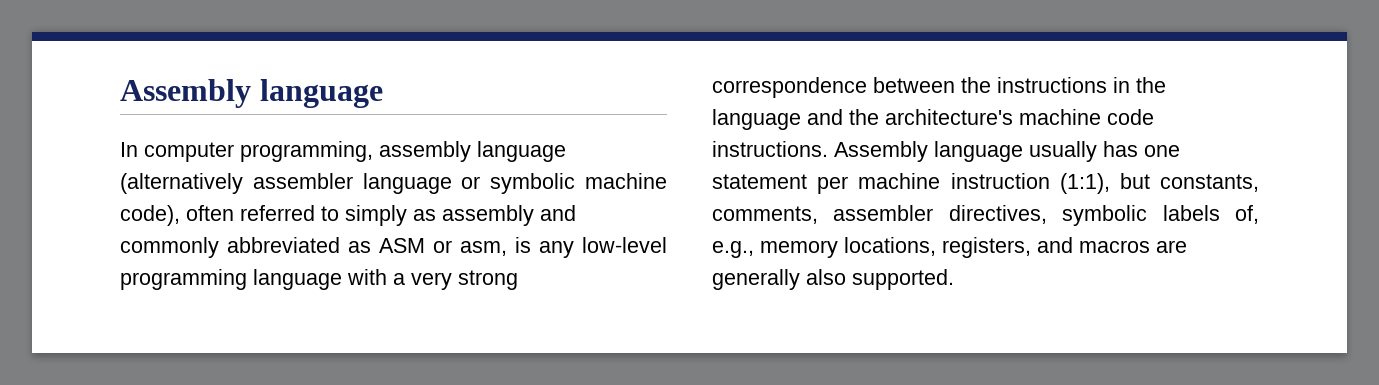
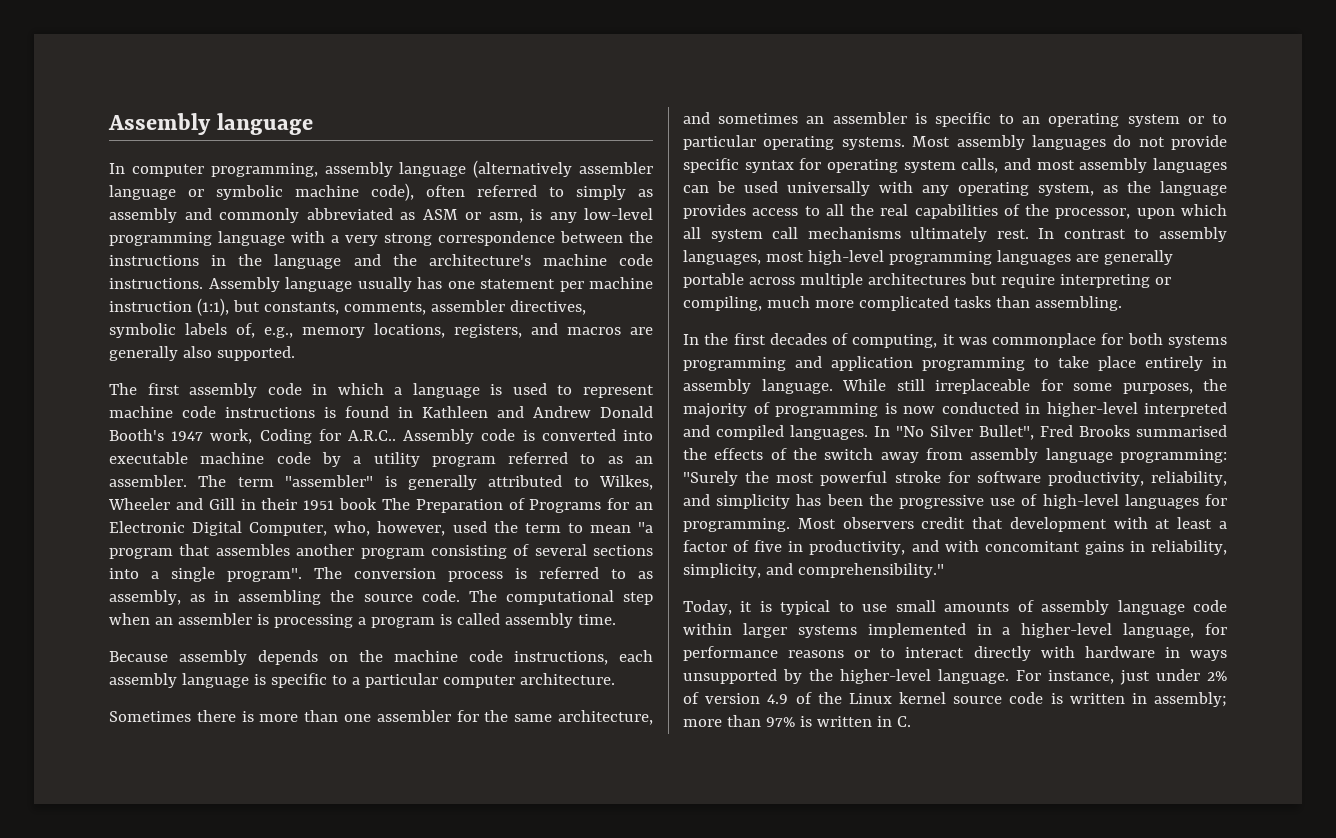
(954, 279) none -> [109,383,655,398] [109,406,653,418] [109,429,653,444] [109,452,653,467] [109,475,653,490] [108,498,653,513] [109,521,654,536] [109,544,653,559] [109,567,653,582] [109,590,653,605] [109,613,616,628] [109,650,653,665] [109,673,615,688] [109,710,653,725] [683,112,1227,127] [683,135,1227,150] [683,158,1227,173] [683,181,1227,196] [683,204,1227,219] [683,227,1227,242] [683,250,1173,265] [683,273,1171,288] [683,296,1122,311] [683,333,1227,348] [683,356,1227,371] [683,379,1227,394] [683,402,1227,418] [683,425,1227,440] [683,448,1227,463] [683,471,1227,486] [683,494,1227,509] [683,517,1227,532] [683,540,1227,555] [683,563,944,578] [683,600,1227,615] [683,623,1227,638] [683,646,1227,661] [683,669,1227,685] [683,692,1228,707] [683,715,911,727] // The first assembly code in which a language is used to represent machine code instructions is found in Kathleen and Andrew Donald Booth's 1947 work, Coding for A.R.C.. Assembly code is converted into executable machine code by a utility program referred to as an assembler. The term "assembler" is generally attributed to Wilkes, Wheeler and Gill in their 1951 book The Preparation of Programs for an Electronic Digital Computer, who, however, used the term to mean "a program that assembles another program consisting of several sections into a single program". The conversion process is referred to as assembly, as in assembling the source code. The computational step when an assembler is processing a program is called assembly time. // Because assembly depends on the machine code instructions, each assembly language is specific to a particular computer architecture. // Sometimes there is more than one assembler for the same architecture, and sometimes an assembler is specific to an operating system or to particular operating systems. Most assembly languages do not provide specific syntax for operating system calls, and most assembly languages can be used universally with any operating system, as the language provides access to all the real capabilities of the processor, upon which all system call mechanisms ultimately rest. In contrast to assembly languages, most high-level programming languages are generally portable across multiple architectures but require interpreting or compiling, much more complicated tasks than assembling. // In the first decades of computing, it was commonplace for both systems programming and application programming to take place entirely in assembly language. While still irreplaceable for some purposes, the majority of programming is now conducted in higher-level interpreted and compiled languages. In "No Silver Bullet", Fred Brooks summarised the effects of the switch away from assembly language programming: "Surely the most powerful stroke for software productivity, reliability, and simplicity has been the progressive use of high-level languages for programming. Most observers credit that development with at least a factor of five in productivity, and with concomitant gains in reliability, simplicity, and comprehensibility." // Today, it is typical to use small amounts of assembly language code within larger systems implemented in a higher-level language, for performance reasons or to interact directly with hardware in ways unsupported by the higher-level language. For instance, just under 2% of version 4.9 of the Linux kernel source code is written in assembly; more than 97% is written in C.

